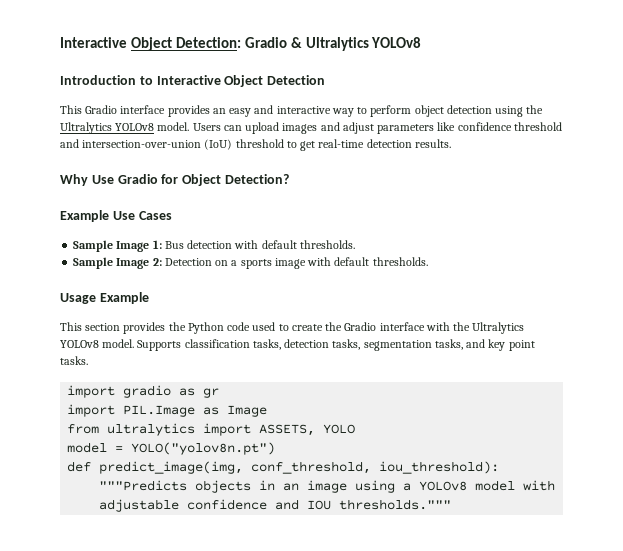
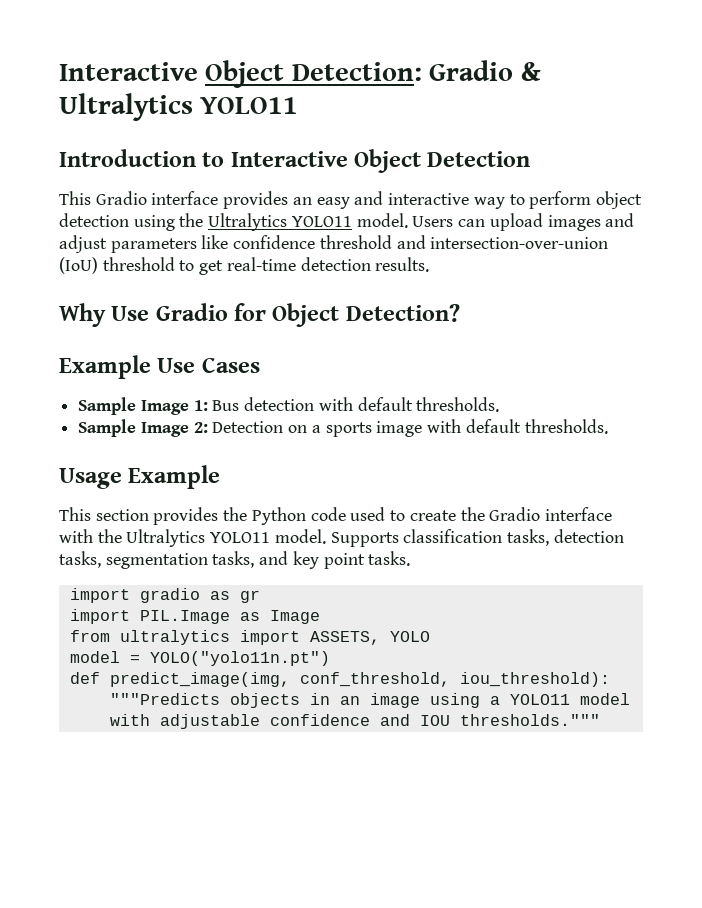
[371,37,422,48] YOLOv8 -> [200,97,299,114] YOLO11
[115,123,155,131] YOLOv8 -> [291,216,352,227] YOLO11
[60,340,99,348] YOLOv8 -> [210,532,271,543] YOLO11
[131,442,276,455] YOLO("yolov8n.pt") -> [149,651,330,666] YOLO("yolo11n.pt")
[419,481,468,491] YOLOv8 -> [509,694,570,705] YOLO11

